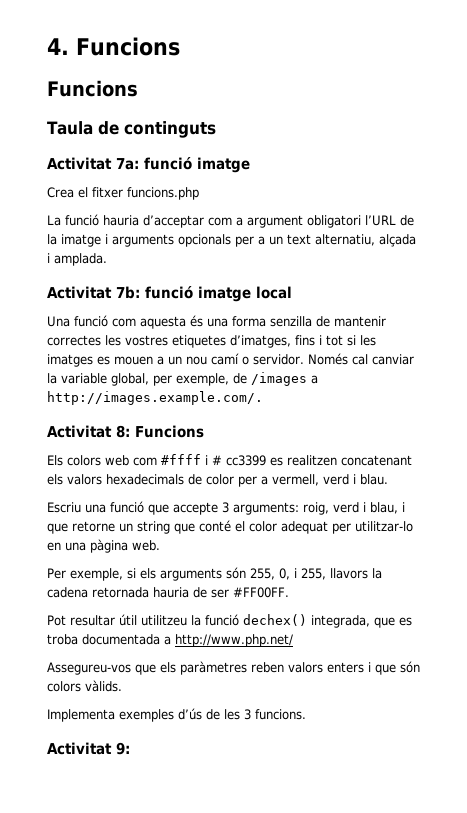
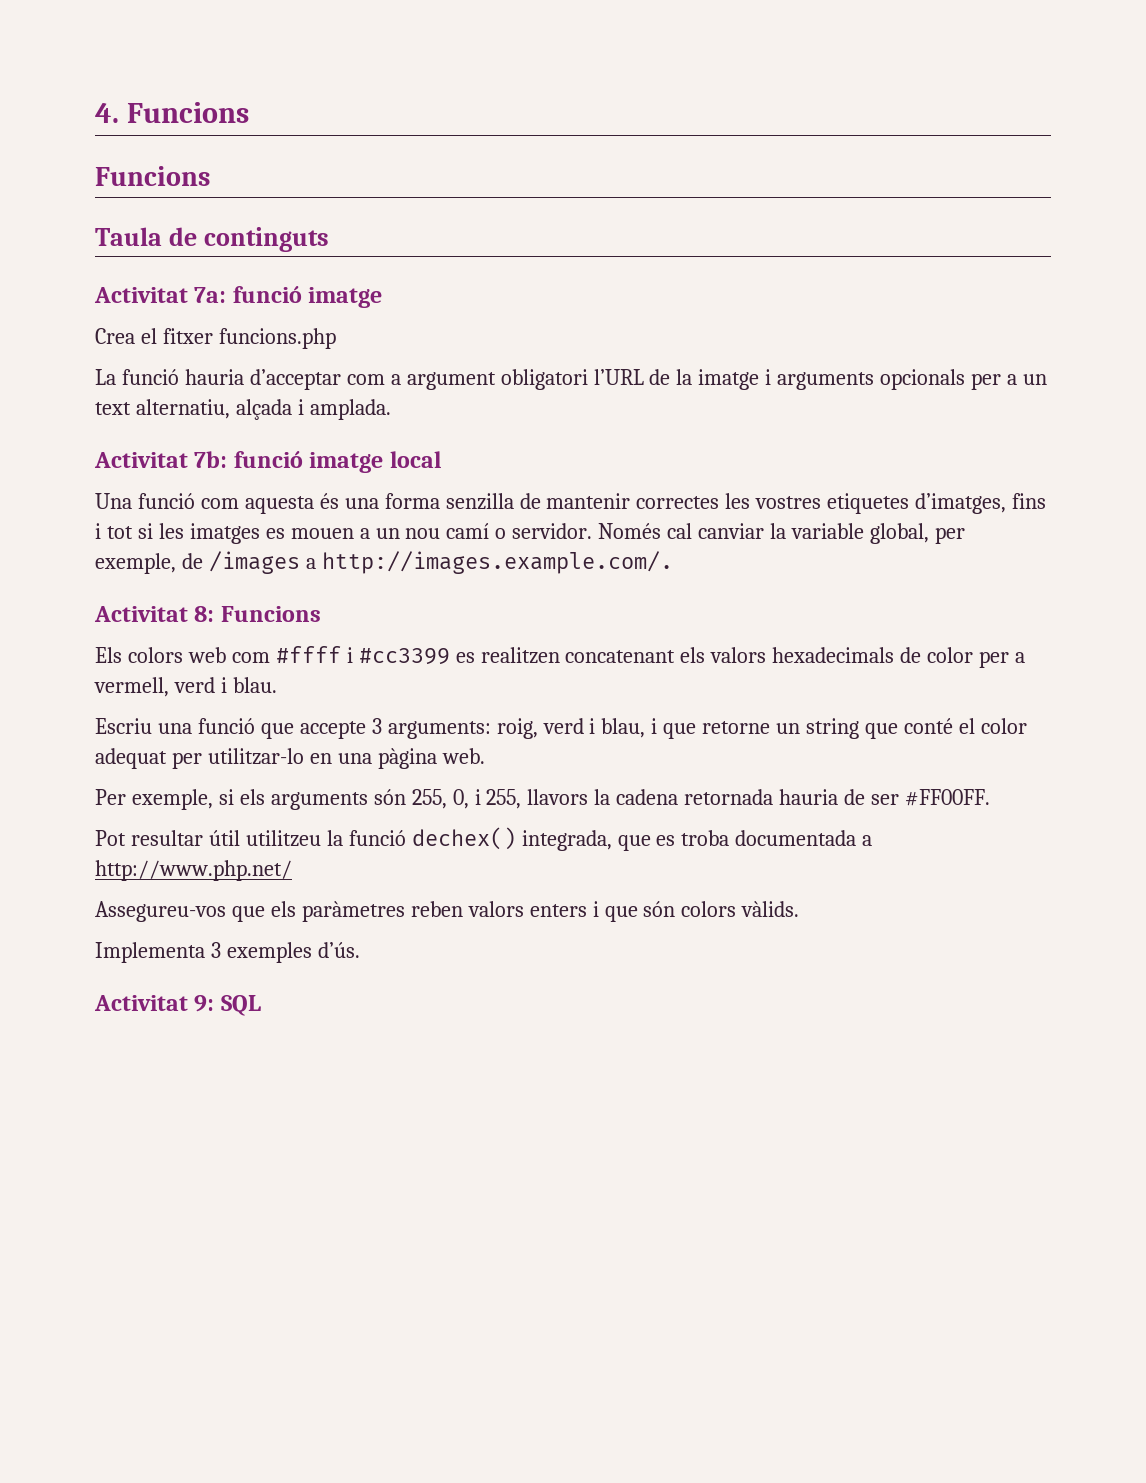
[212,455,266,466] # cc3399 -> [358,648,450,665] #cc3399
[119,708,306,722] exemples d’ús de les 3 funcions. -> [210,942,360,963] 3 exemples d’ús.
(130, 748) none -> [220,995,261,1016] SQL

